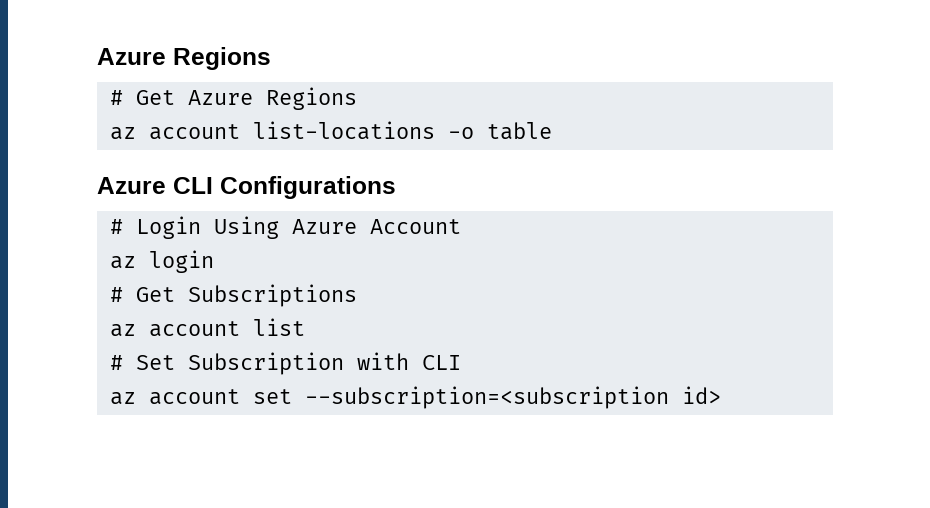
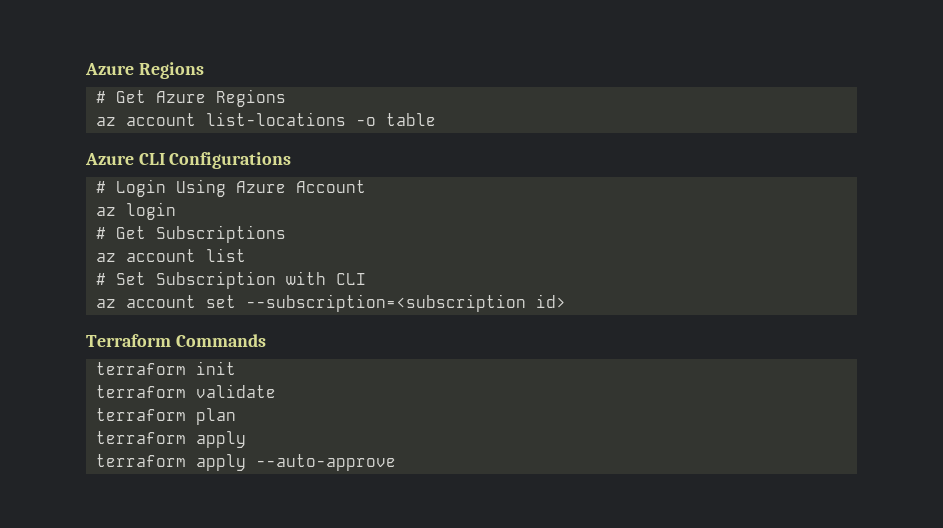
(722, 395) none -> [86,334,266,347] [95,361,236,375] [95,384,276,398] [95,408,236,425] [95,431,246,448] [95,454,396,471] // Terraform Commands // terraform init // terraform validate // terraform plan // terraform apply // terraform apply --auto-approve

